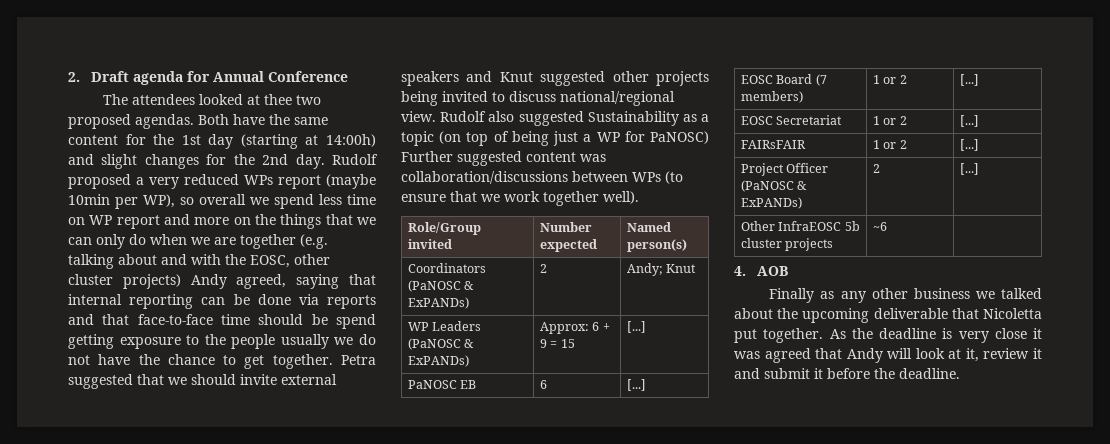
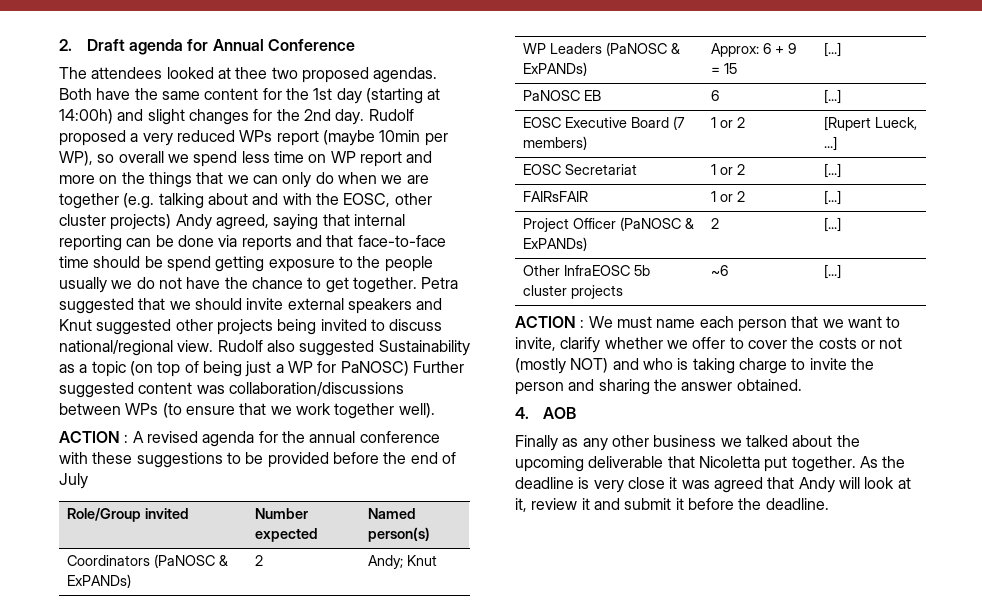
(639, 197) none -> [59,431,440,447] [59,452,456,468] [59,473,88,489] // ACTION : A revised agenda for the annual conference with these suggestions to be provided before the end of July
(773, 79) none -> [565,117,628,128] Executive
[959,74,979,86] [...] -> [824,116,918,131] [824,136,838,151] [Rupert Lueck, ...]
(887, 226) none -> [824,264,842,279] [515,316,901,332] [515,337,903,353] [515,358,874,374] [515,379,802,395] [...] // ACTION : We must name each person that we want to invite, clarify whether we offer to cover the costs or not (mostly NOT) and who is taking charge to invite the person and sharing the answer obtained.

